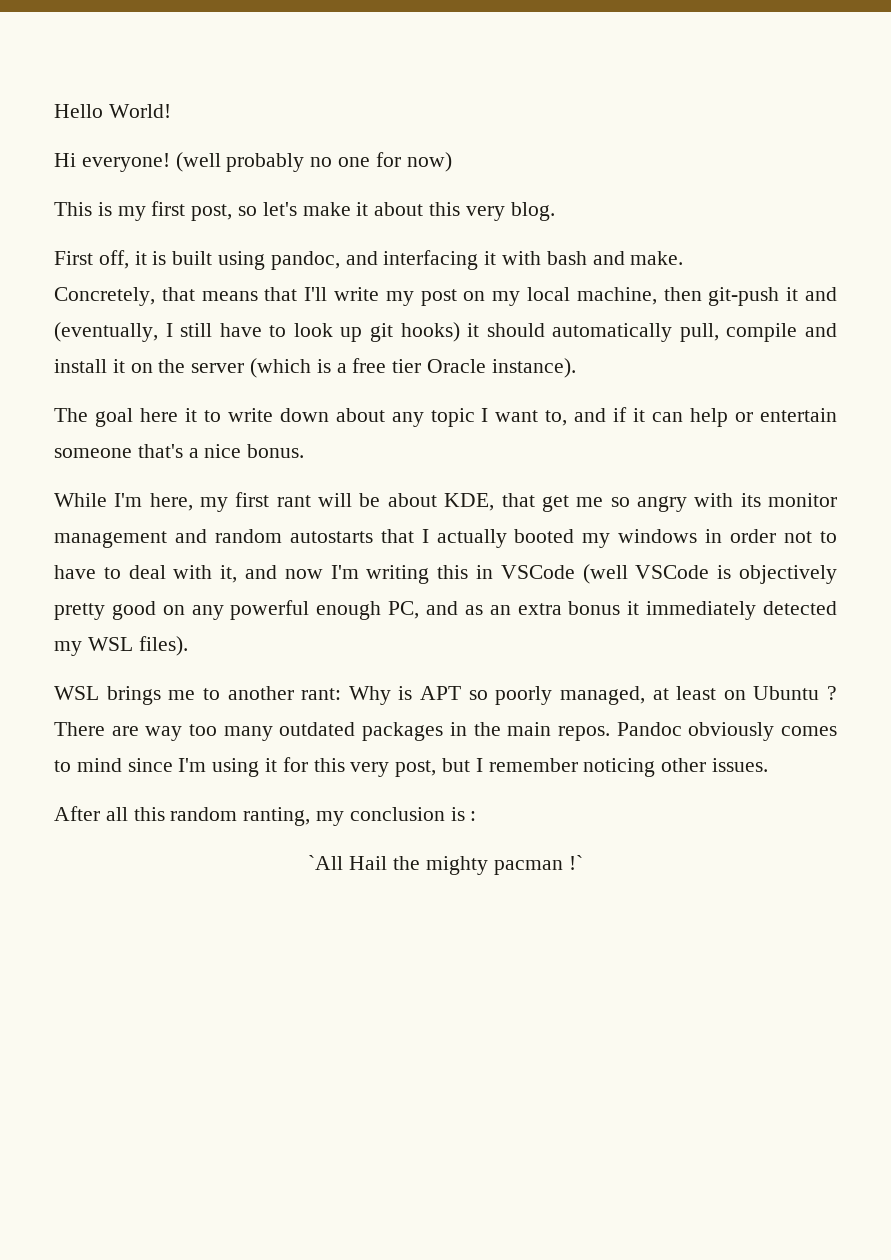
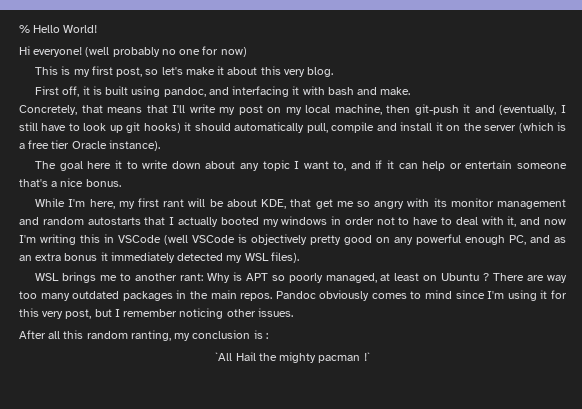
(54, 111) none -> [19,25,30,33] %

